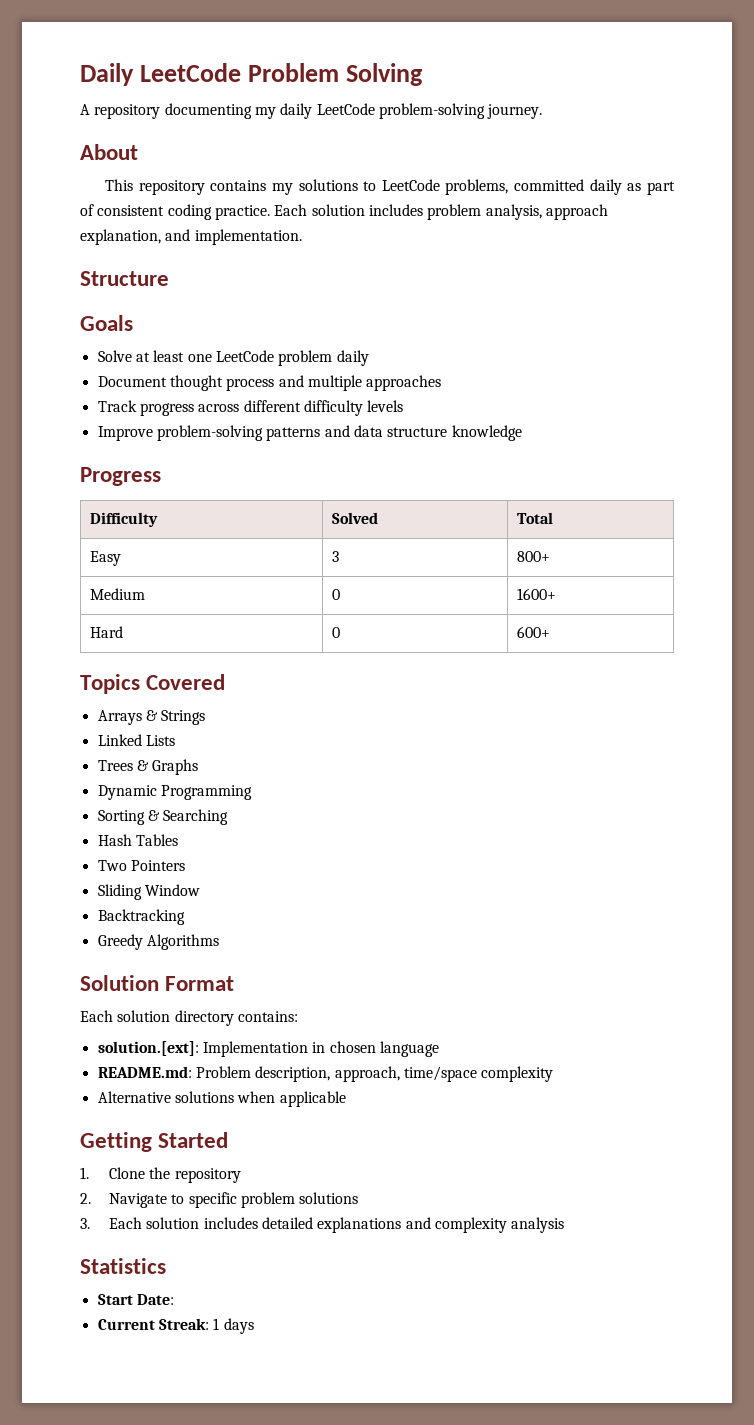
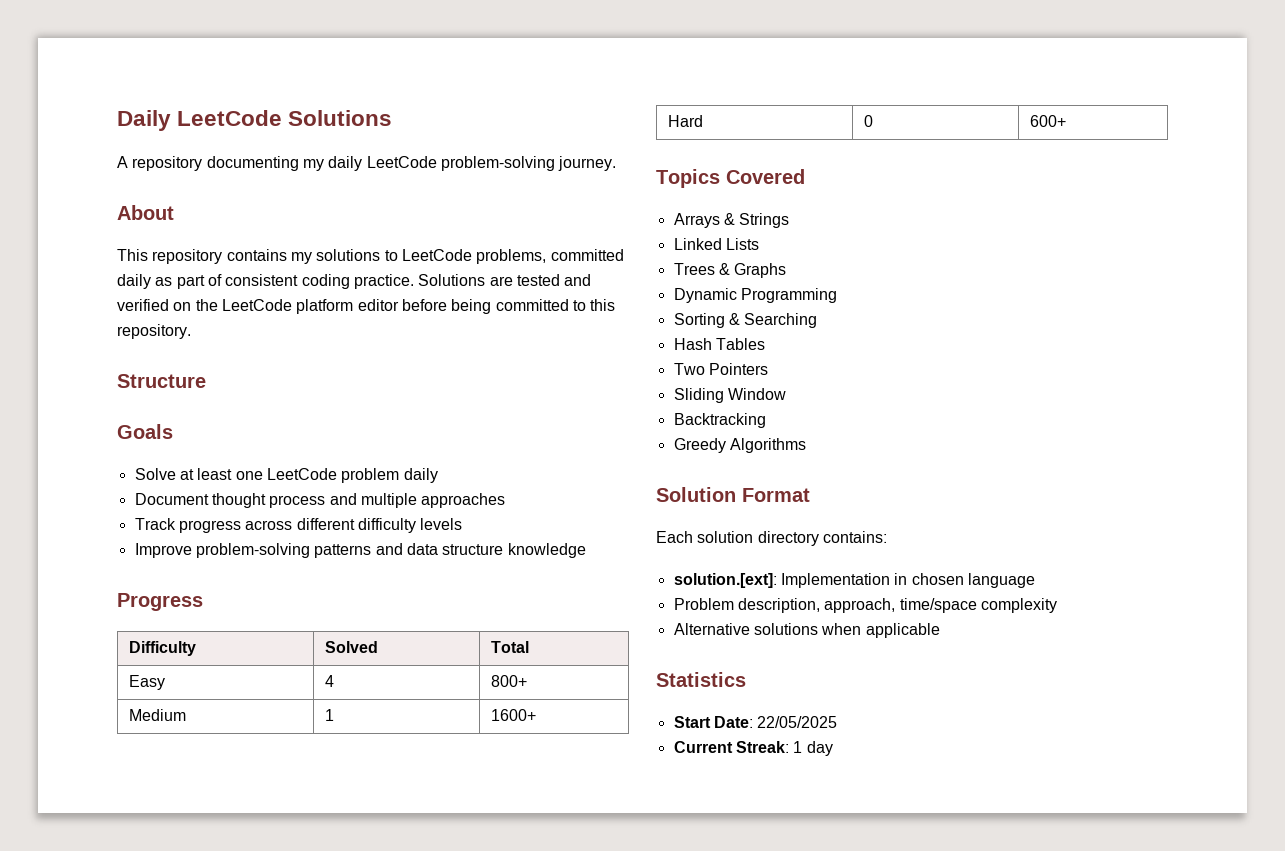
[248,63,424,86] Problem Solving -> [288,110,393,126] Solutions
[274,204,608,220] [80,229,302,245] Each solution includes problem analysis, approach explanation, and implementation. -> [418,274,592,286] [117,299,616,314] [117,324,191,339] Solutions are tested and verified on the LeetCode platform editor before being committed to this repository.
[332,551,340,562] 3 -> [324,675,334,687] 4
[332,589,341,600] 0 -> [324,709,334,721] 1
[97,1066,192,1078] README.md: -> (1035, 580) none
[80,1132,229,1152] [80,1167,241,1183] [80,1192,359,1208] [80,1217,565,1233] // Getting Started // 1. Clone the repository // 2. Navigate to specific problem solutions // 3. Each solution includes detailed explanations and complexity analysis -> (940, 630) none
(174, 1299) none -> [757,716,838,728] 22/05/2025
[223,1318,254,1334] days -> [806,741,833,756] day

